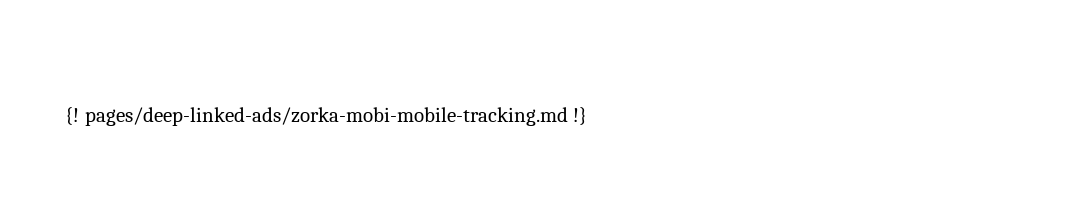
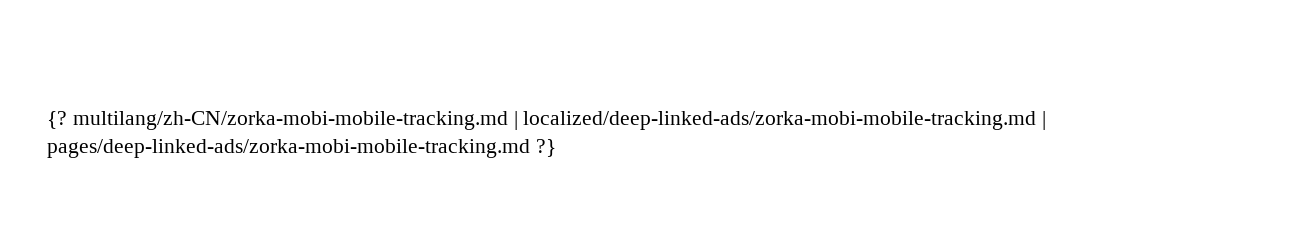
[65,107,588,126] {! pages/deep-linked-ads/zorka-mobi-mobile-tracking.md !} -> [47,111,1047,130] [47,139,556,158] {? multilang/zh-CN/zorka-mobi-mobile-tracking.md | localized/deep-linked-ads/zorka-mobi-mobile-tracking.md | pages/deep-linked-ads/zorka-mobi-mobile-tracking.md ?}

